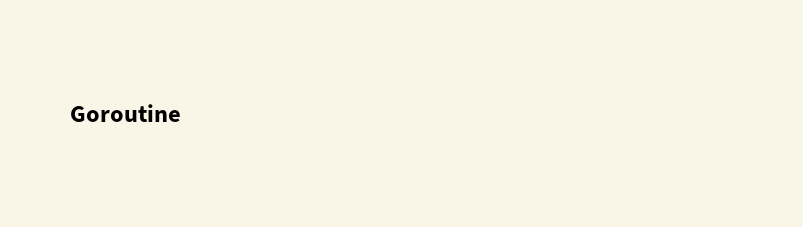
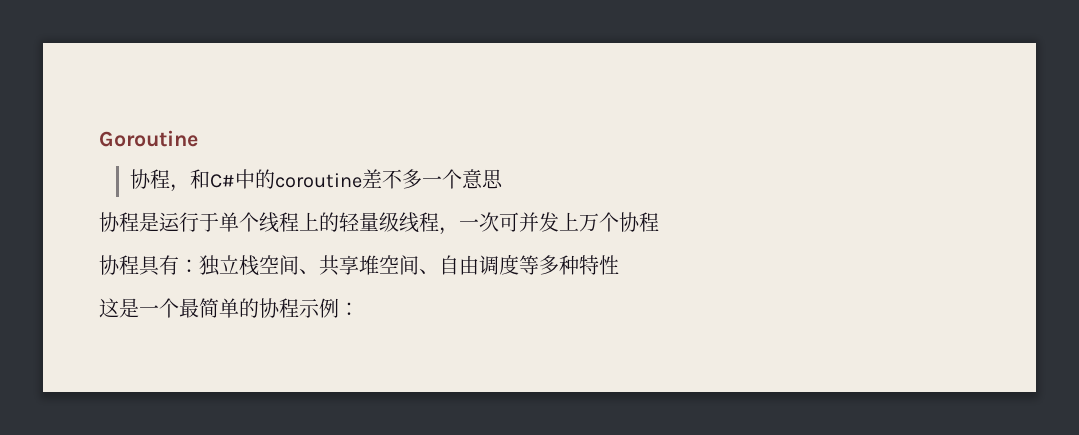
(181, 113) none -> [130,169,504,192] [99,212,659,235] [99,254,619,276] [99,298,359,318] // 协程，和C#中的coroutine差不多一个意思 // 协程是运行于单个线程上的轻量级线程，一次可并发上万个协程 // 协程具有：独立栈空间、共享堆空间、自由调度等多种特性 // 这是一个最简单的协程示例：

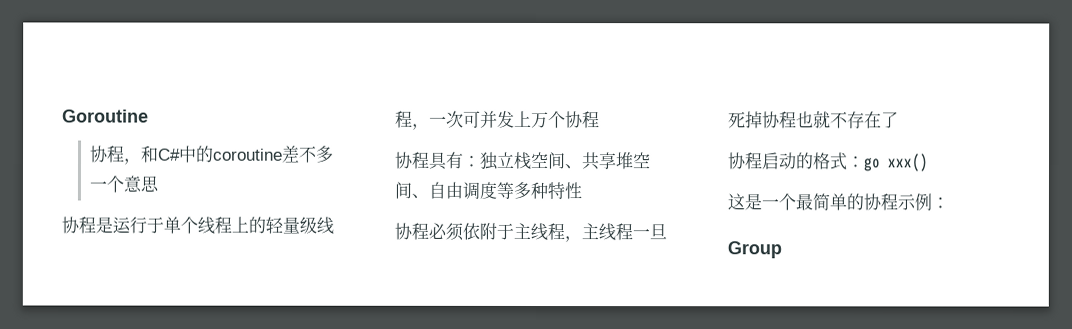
(619, 265) none -> [394,222,667,243] [728,110,899,129] [727,152,929,172] // 协程必须依附于主线程，主线程一旦死掉协程也就不存在了 // 协程启动的格式：go xxx()
(359, 309) none -> [727,241,782,259] // Group

